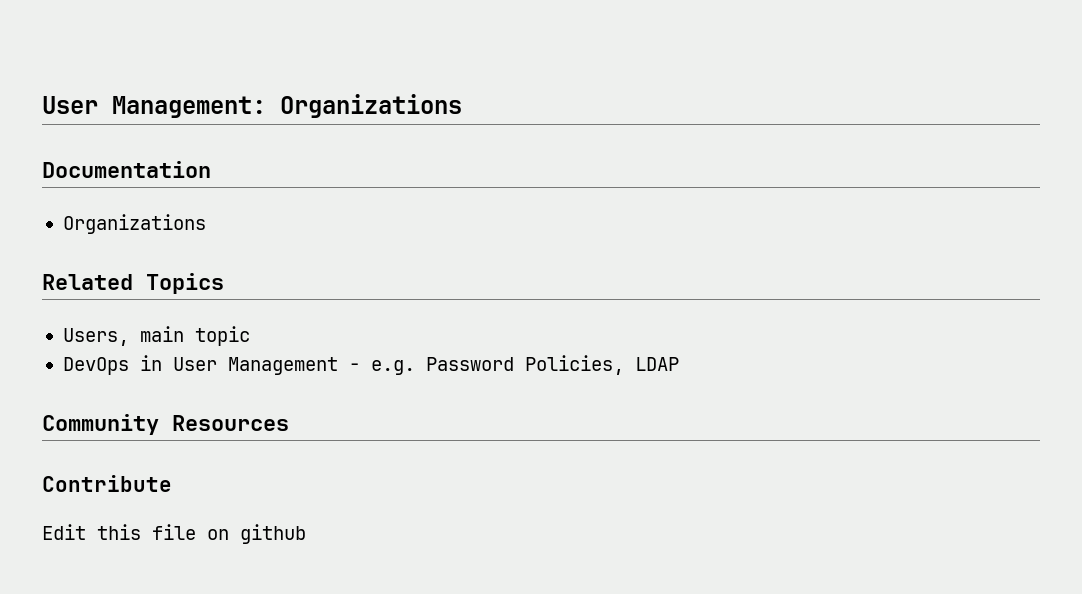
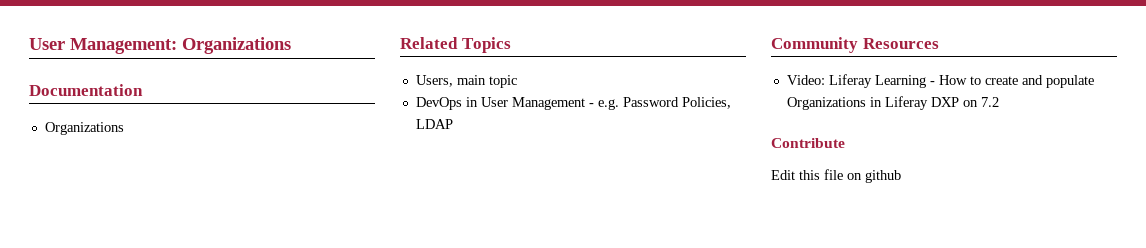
(289, 423) none -> [786,74,1094,88] [786,96,999,110] // Video: Liferay Learning - How to create and populate Organizations in Liferay DXP on 7.2

